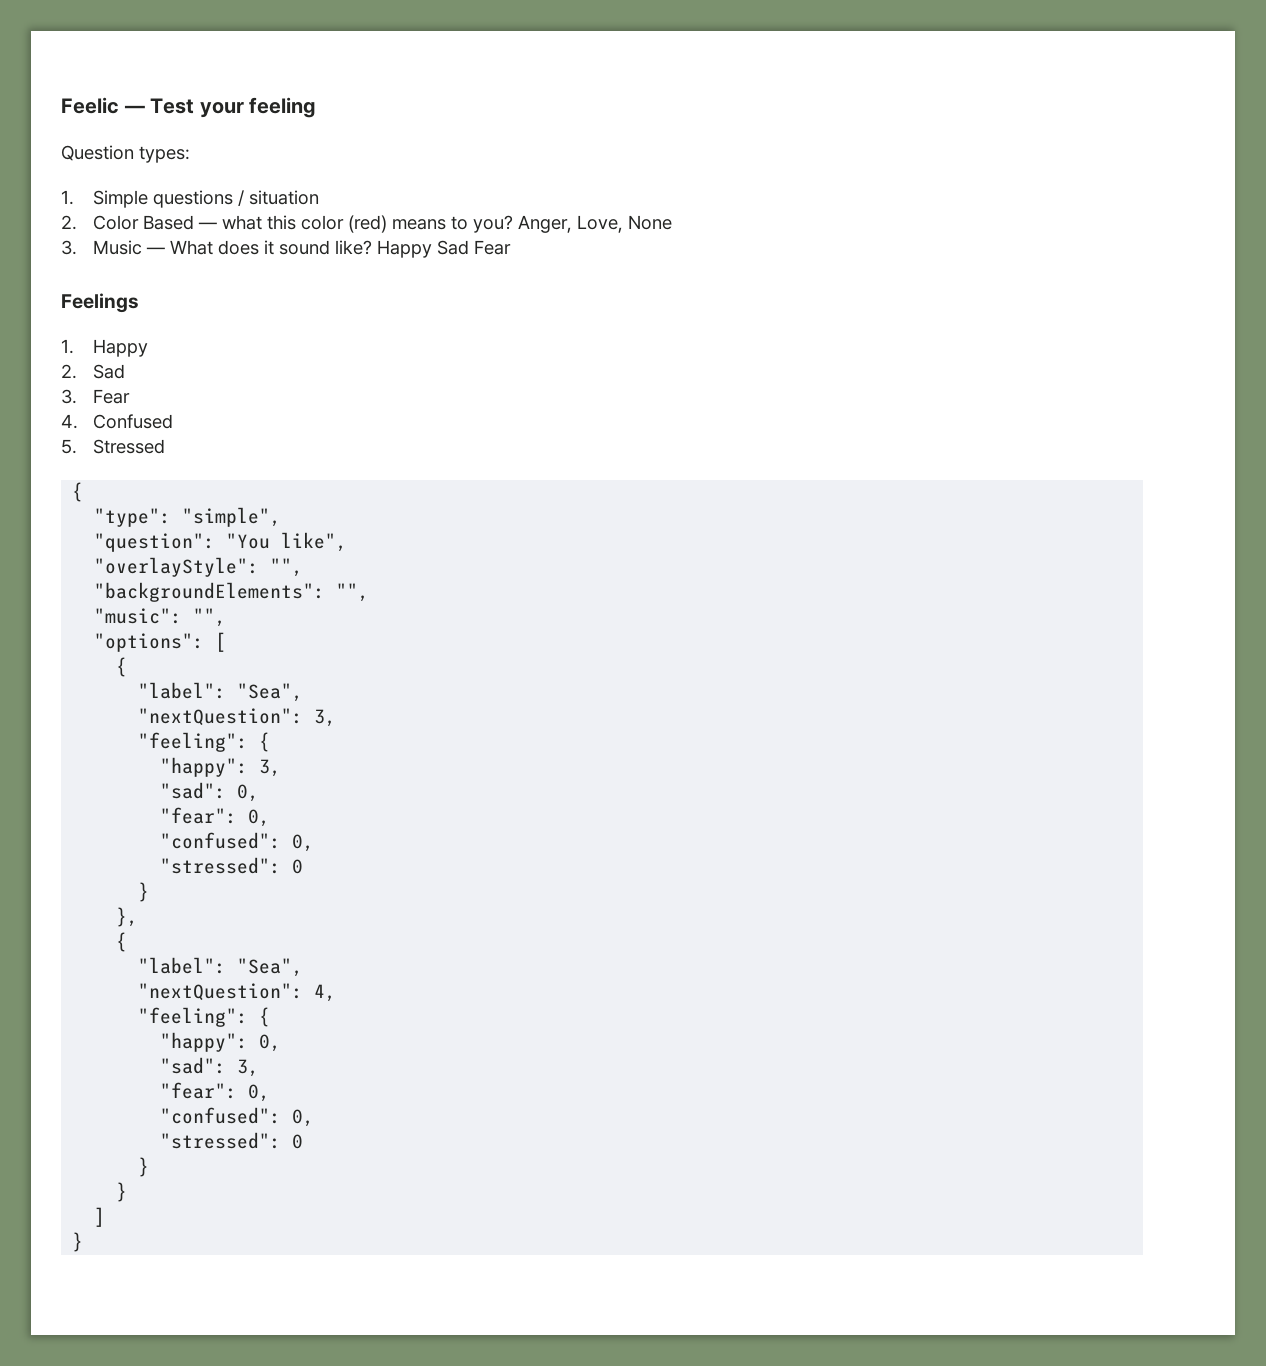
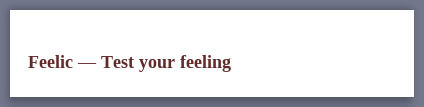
[61,145,190,163] [61,190,319,208] [61,215,672,233] [61,240,511,258] [61,293,139,313] [61,339,148,357] [61,364,125,379] [61,389,130,404] [61,414,173,429] [61,439,165,454] [72,482,84,502] [94,507,282,527] [94,532,348,552] [94,557,304,577] [94,582,370,602] [94,608,227,627] [94,632,227,652] [116,657,128,677] [138,682,304,702] [138,708,337,727] [138,732,271,752] [160,757,282,777] [160,782,260,802] [160,807,271,827] [160,832,315,852] [160,857,304,874] [138,882,150,902] [116,907,139,927] [116,932,128,952] [138,957,304,977] [138,983,337,1002] [138,1007,271,1027] [160,1032,282,1052] [160,1057,260,1077] [160,1082,271,1102] [160,1107,315,1127] [160,1132,304,1149] [138,1157,150,1177] [116,1182,128,1202] [94,1207,106,1227] [72,1232,84,1252] // Question types: // 1. Simple questions / situation // 2. Color Based — what this color (red) means to you? Anger, Love, None // 3. Music — What does it sound like? Happy Sad Fear // Feelings // 1. Happy // 2. Sad // 3. Fear // 4. Confused // 5. Stressed // { // "type": "simple", // "question": "You like", // "overlayStyle": "", // "backgroundElements": "", // "music": "", // "options": [ // { // "label": "Sea", // "nextQuestion": 3, // "feeling": { // "happy": 3, // "sad": 0, // "fear": 0, // "confused": 0, // "stressed": 0 // } // }, // { // "label": "Sea", // "nextQuestion": 4, // "feeling": { // "happy": 0, // "sad": 3, // "fear": 0, // "confused": 0, // "stressed": 0 // } // } // ] // } -> (231, 63) none

